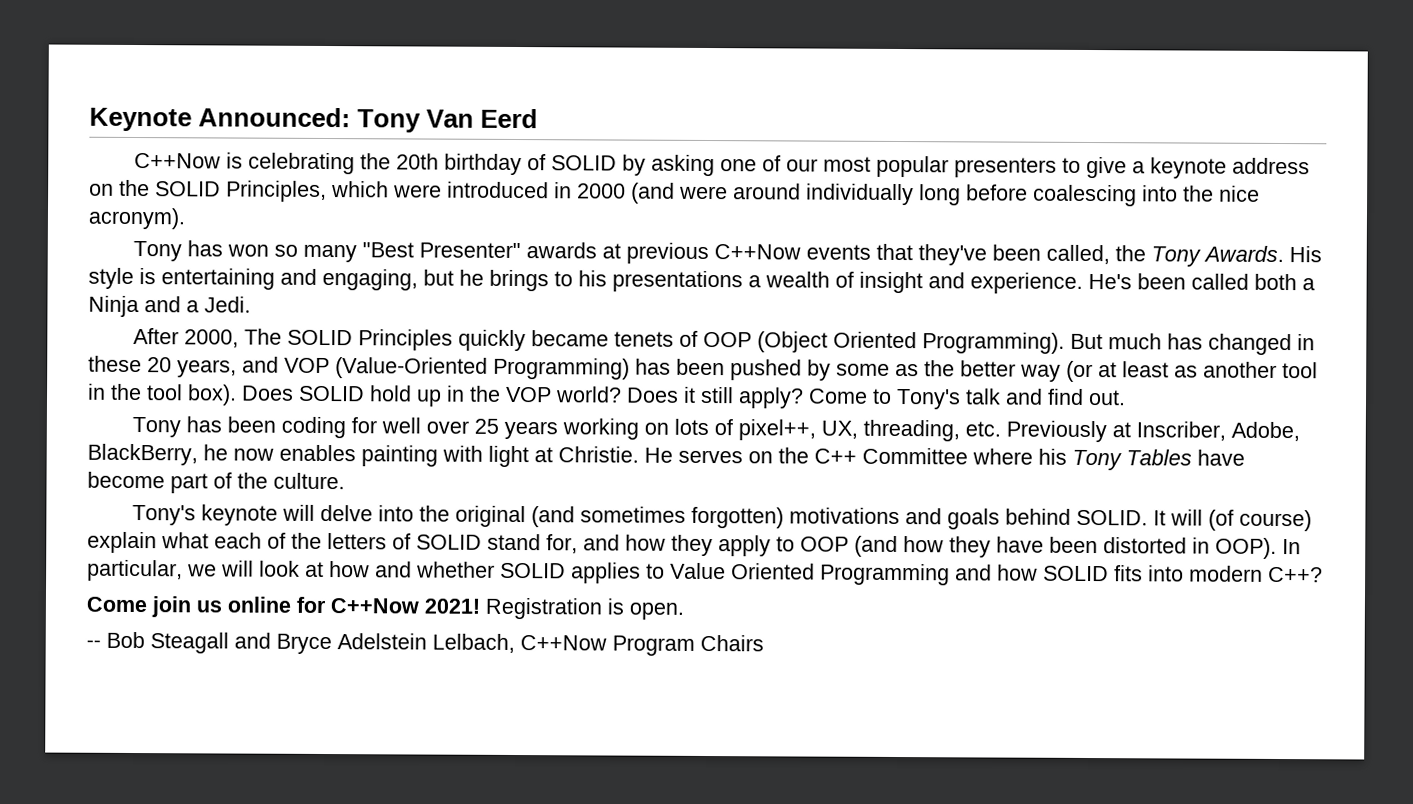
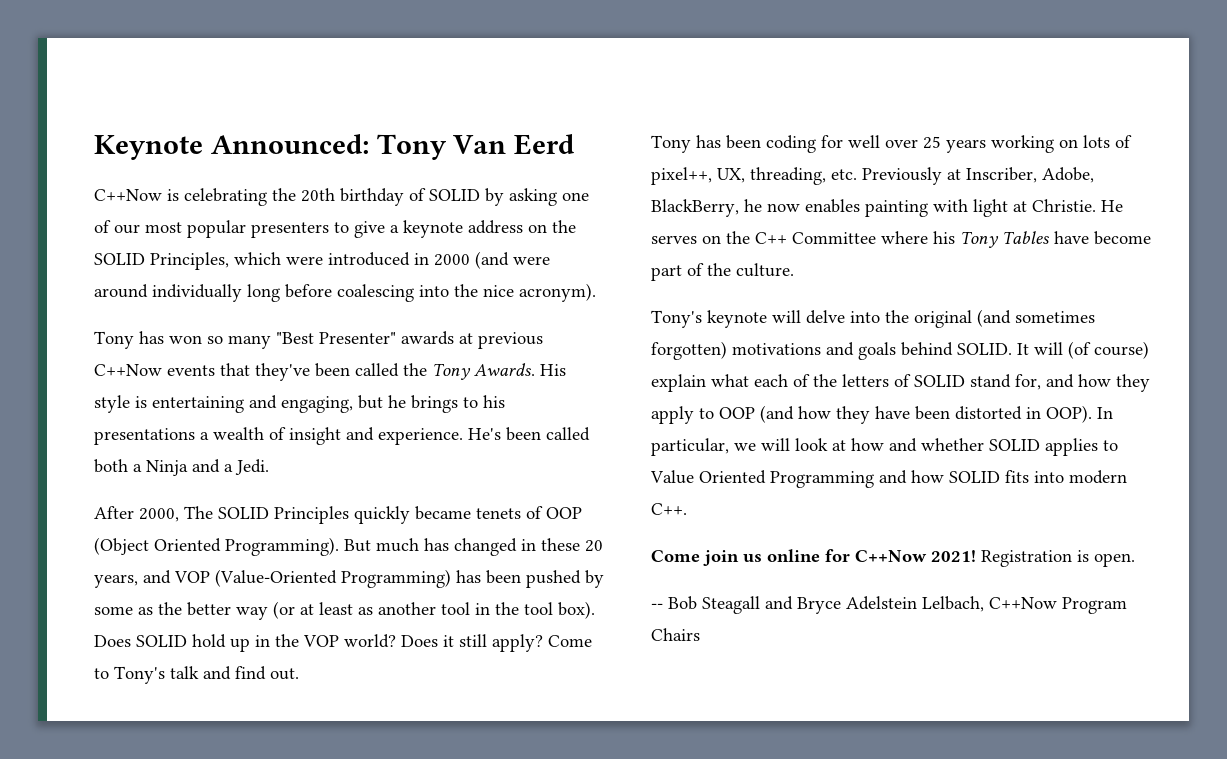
[1046,244,1111,265] called, -> [355,363,399,377] called
[1268,566,1323,583] C++? -> [651,503,687,515] C++.

